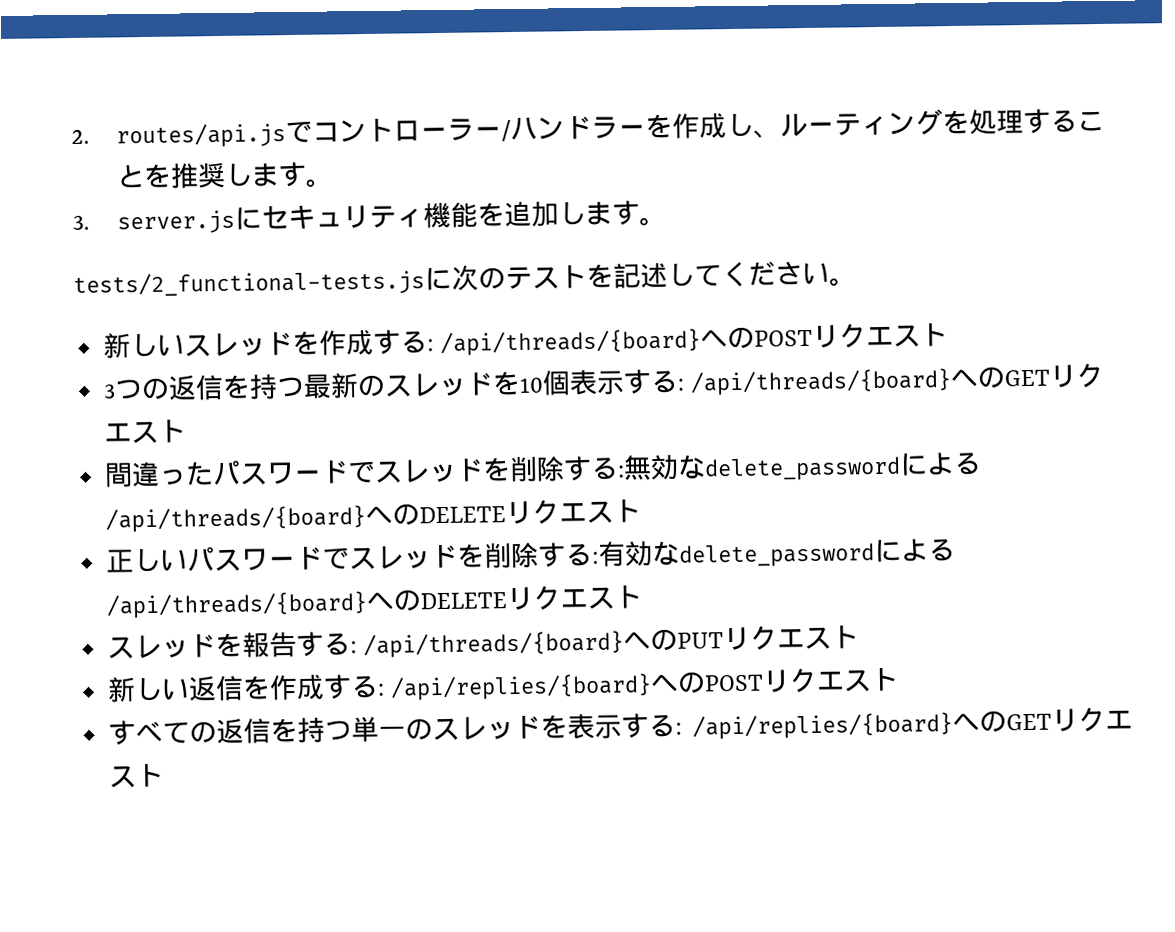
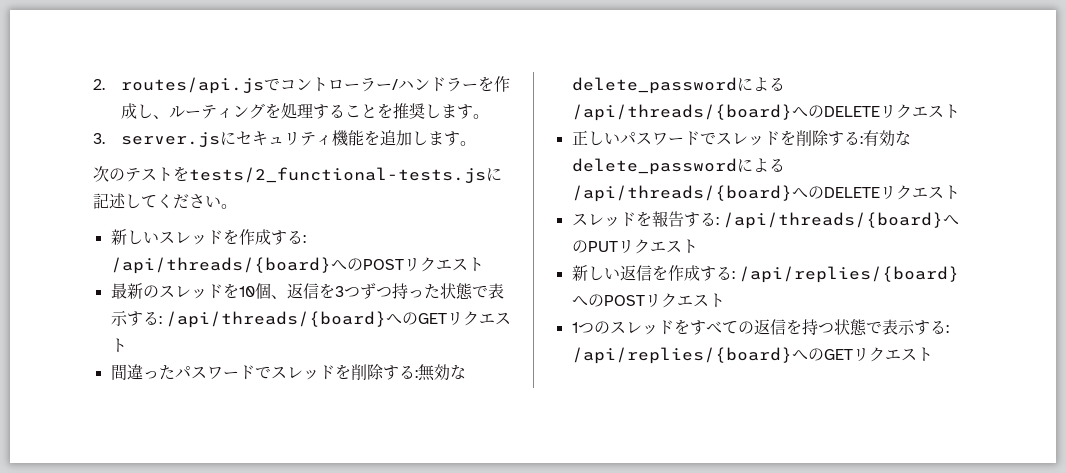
[73,266,452,298] tests/2_functional-tests.jsに -> (477, 143) none
(614, 275) none -> [189,167,502,184] tests/2_functional-tests.jsに
[103,374,306,401] 3つの返信を持つ -> (484, 264) none
(572, 383) none -> [270,283,488,299] 、返信を3つずつ持った状態で
(900, 679) none -> [571,319,690,335] 1つのスレッドを
[351,714,569,743] 単一のスレッドを -> [833,319,882,335] 状態で

